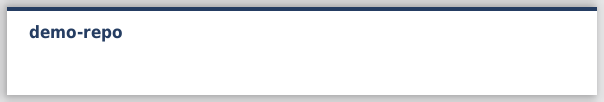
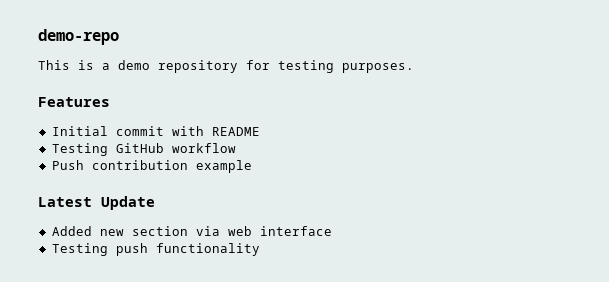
(123, 33) none -> [38,60,414,73] [38,97,110,107] [51,126,260,136] [51,143,236,156] [51,160,252,173] [38,196,155,210] [51,226,332,236] [51,243,260,256] // This is a demo repository for testing purposes. // Features // Initial commit with README // Testing GitHub workflow // Push contribution example // Latest Update // Added new section via web interface // Testing push functionality

